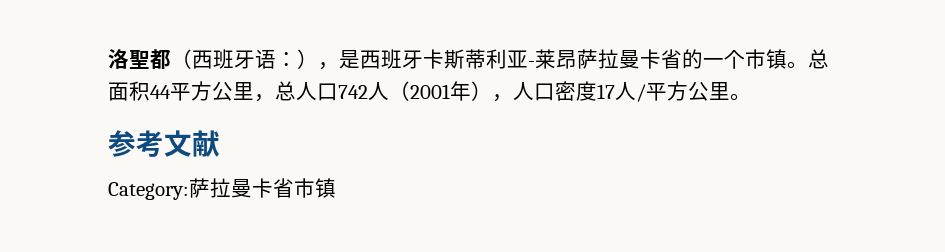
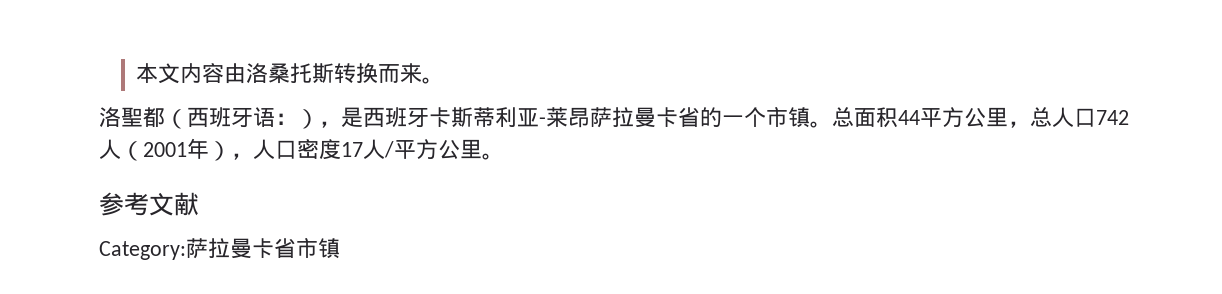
(108, 59) none -> [136,63,445,84] 本文内容由洛桑托斯转换而来。 //

